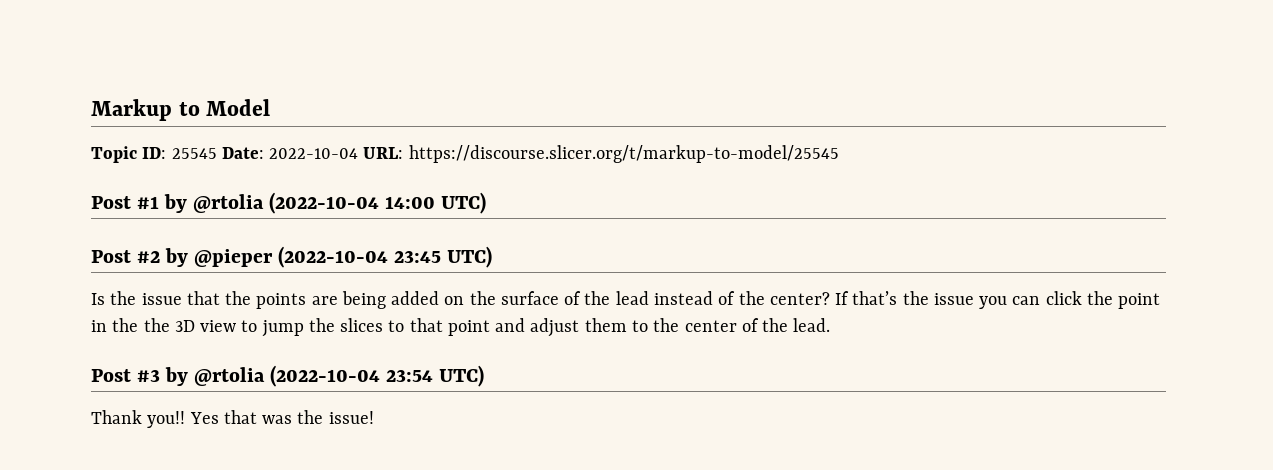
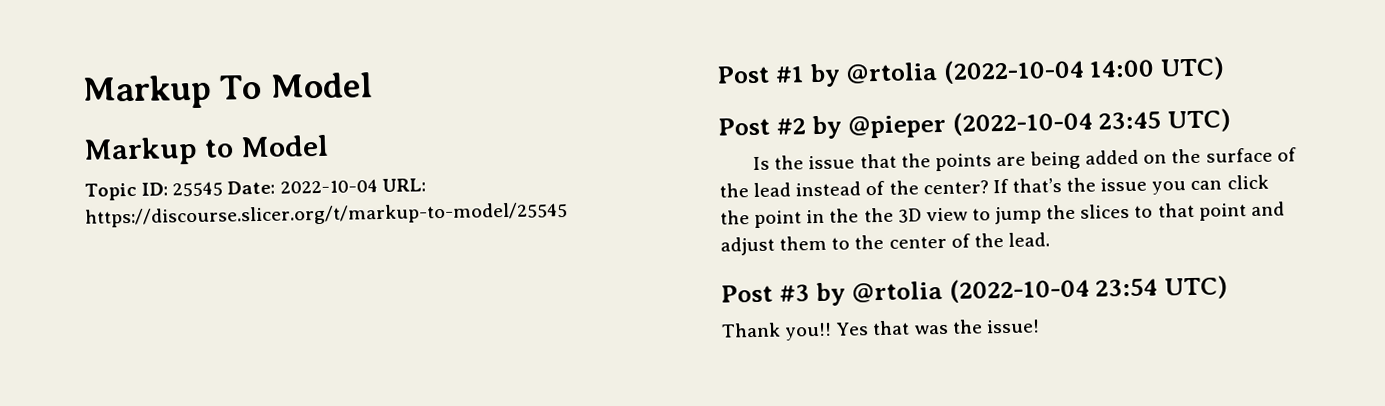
[91,99,172,121] Markup -> [82,72,373,110] [83,136,198,166] Markup To Model // Markup

